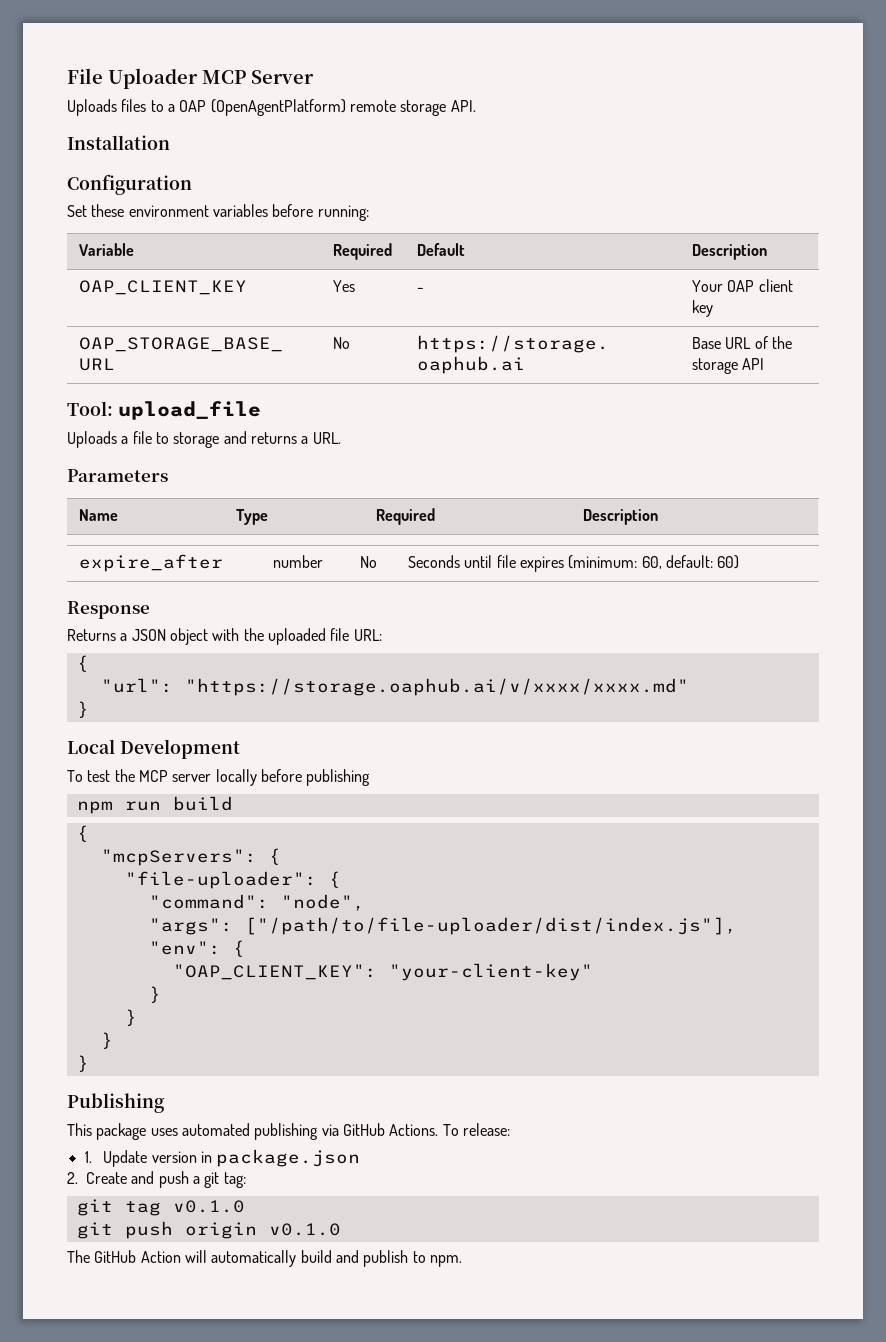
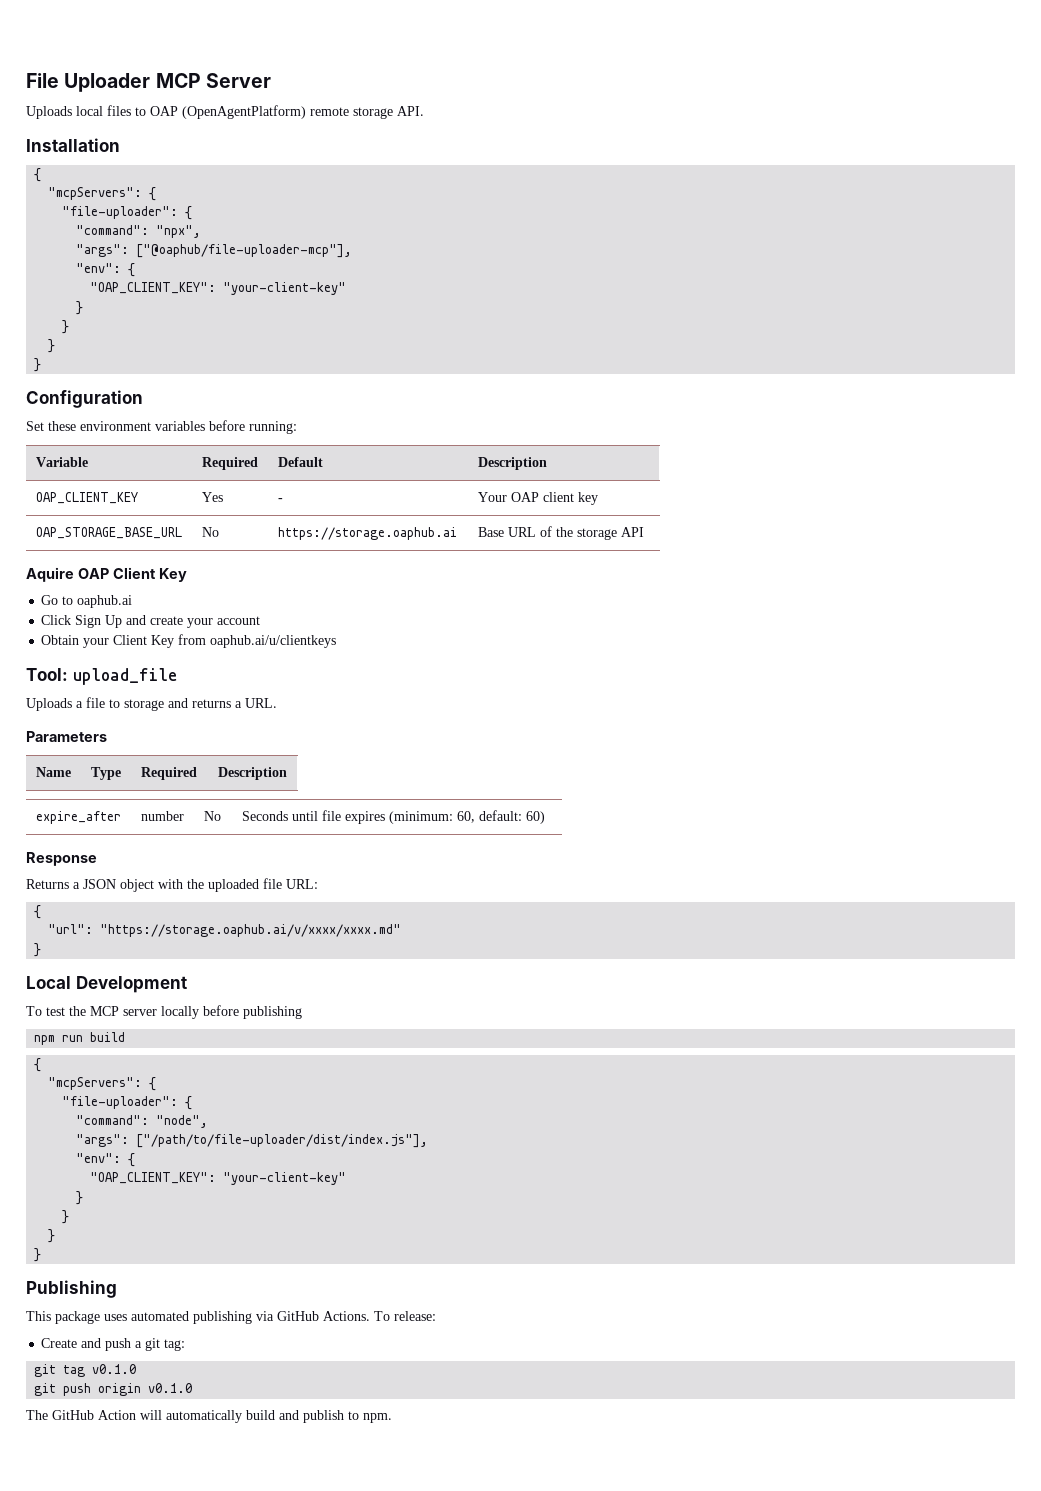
(117, 107) none -> [76,106,103,116] local
[167,104,175,112] a -> (146, 111) none
(170, 142) none -> [34,168,42,182] [48,187,157,201] [62,206,193,220] [76,225,202,238] [76,244,353,258] [76,263,136,277] [90,282,347,295] [76,301,84,315] [62,320,70,334] [48,339,56,353] [34,358,42,372] // { // "mcpServers": { // "file-uploader": { // "command": "npx", // "args": ["@oaphub/file-uploader-mcp"], // "env": { // "OAP_CLIENT_KEY": "your-client-key" // } // } // } // }
(765, 364) none -> [26,567,187,582] [41,595,133,608] [41,615,261,628] [41,634,337,648] // Aquire OAP Client Key // Go to oaphub.ai // Click Sign Up and create your account // Obtain your Client Key from oaphub.ai/u/clientkeys
[84,1149,361,1167] [67,1172,78,1184] 1. Update version in package.json // 2. -> (436, 1316) none

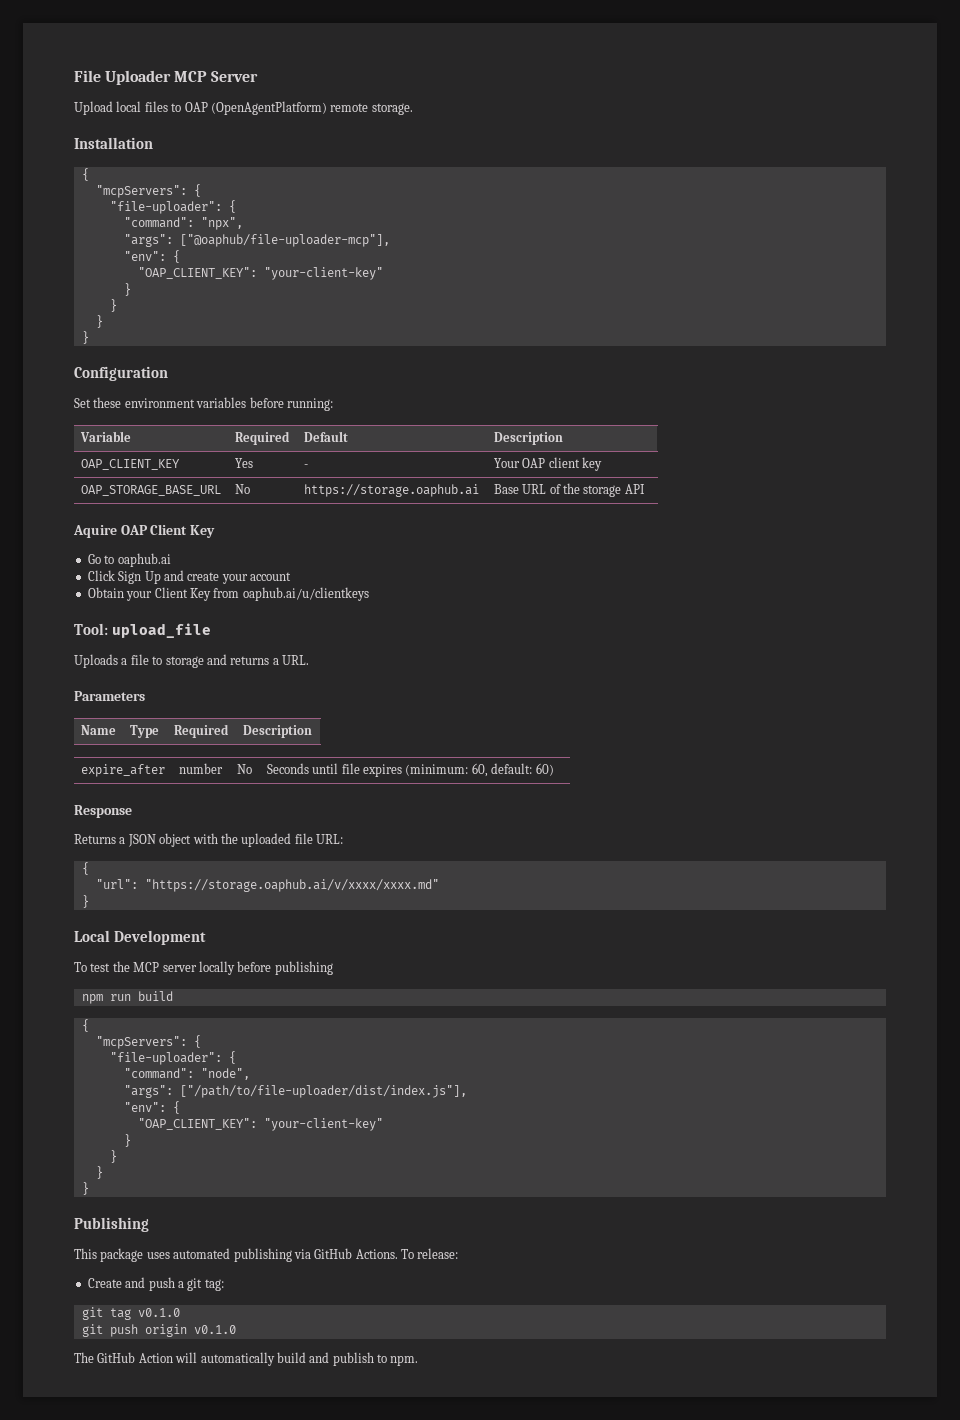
[26,106,72,119] Uploads -> [74,101,113,115] Upload
[353,106,424,119] storage API. -> [371,103,413,115] storage.

